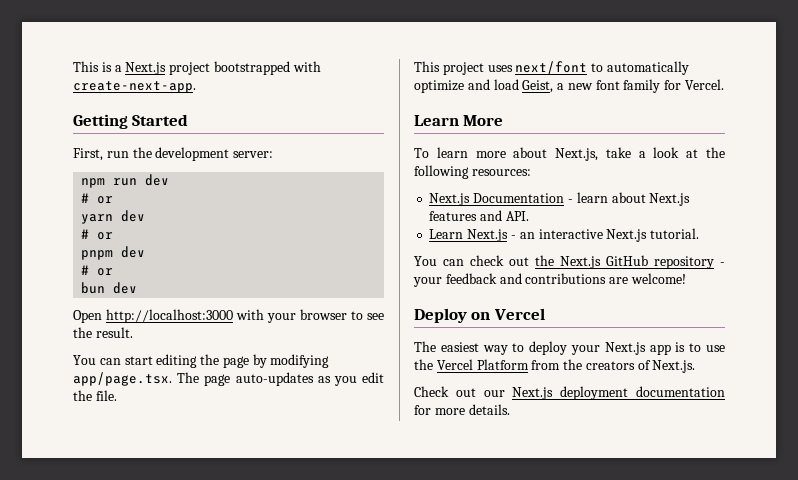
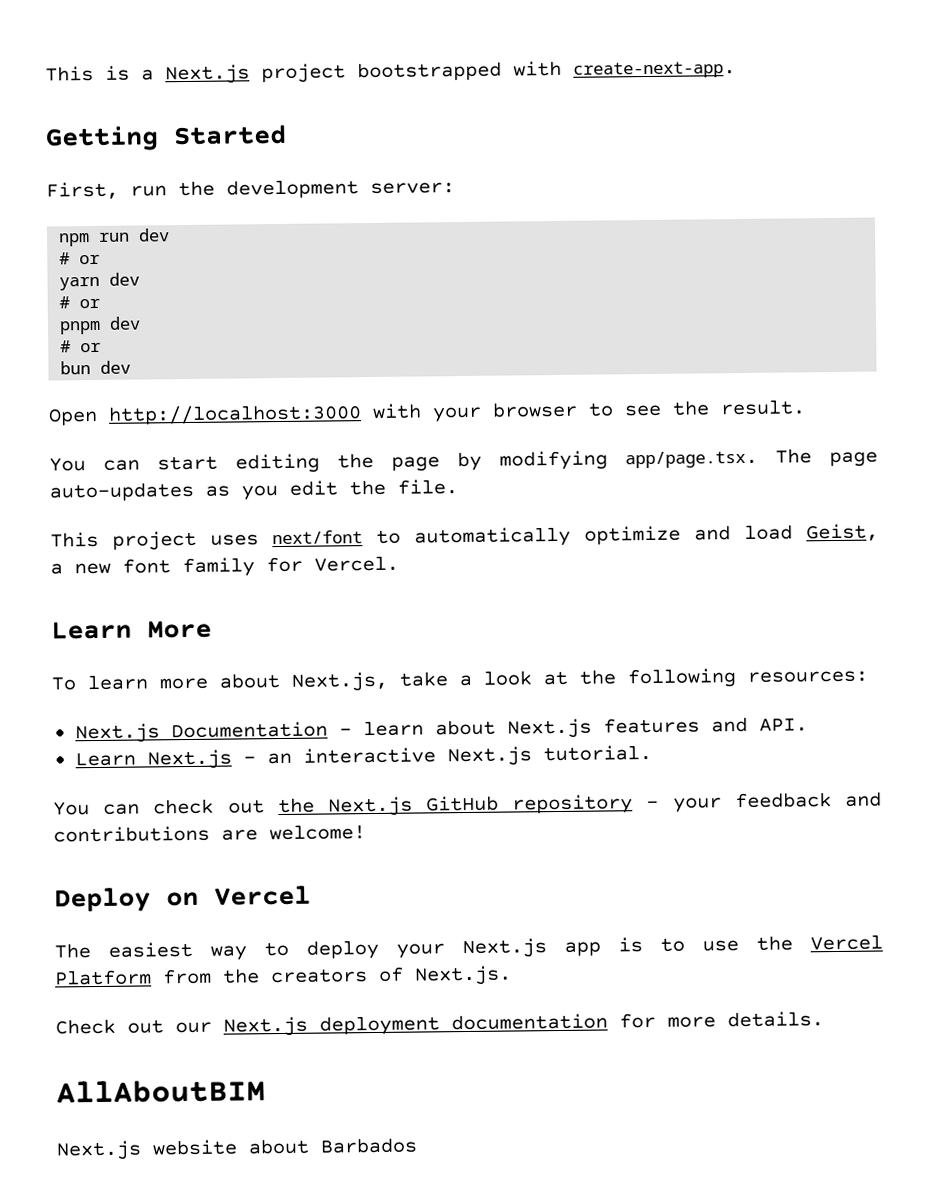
(510, 409) none -> [56,1079,266,1104] [56,1137,417,1161] // AllAboutBIM // Next.js website about Barbados

